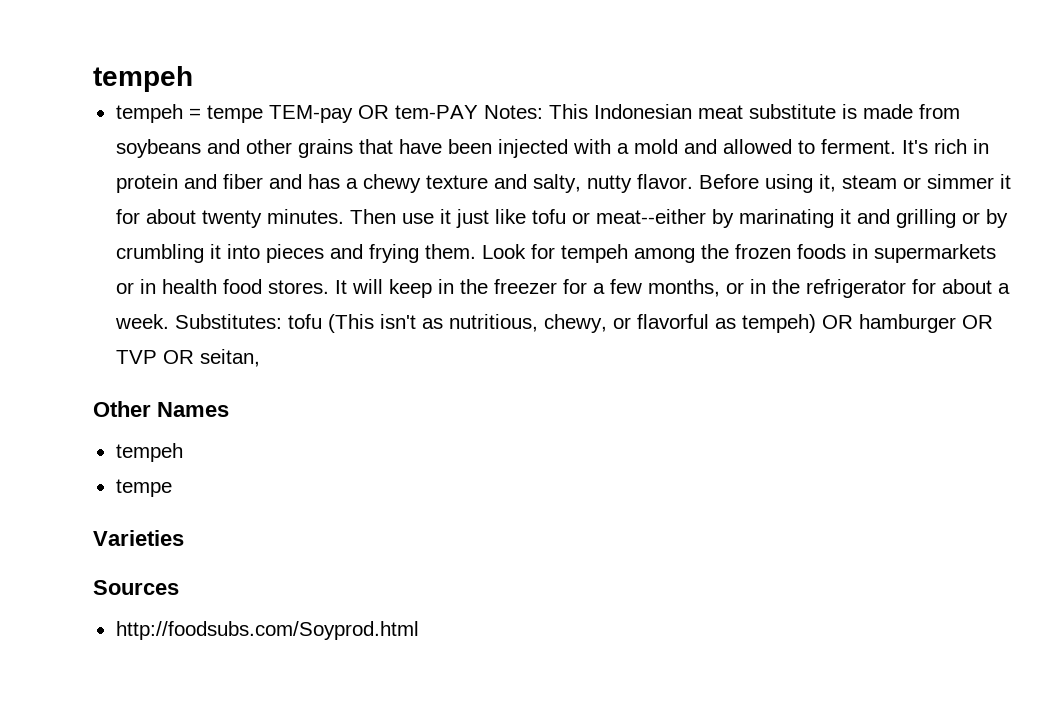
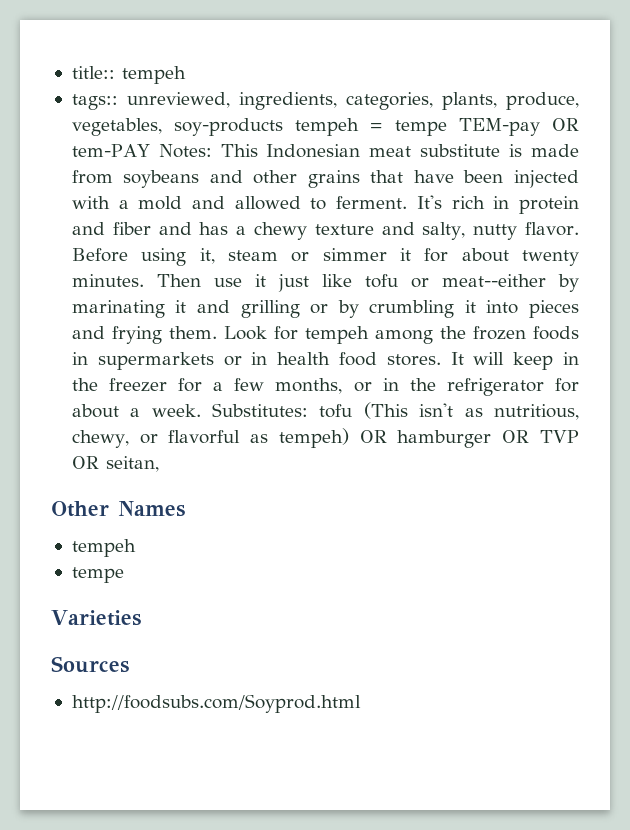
[93,66,193,92] tempeh // -> [71,66,186,84] [71,92,579,110] [71,118,284,136] title:: tempeh // tags:: unreviewed, ingredients, categories, plants, produce, vegetables, soy-products

